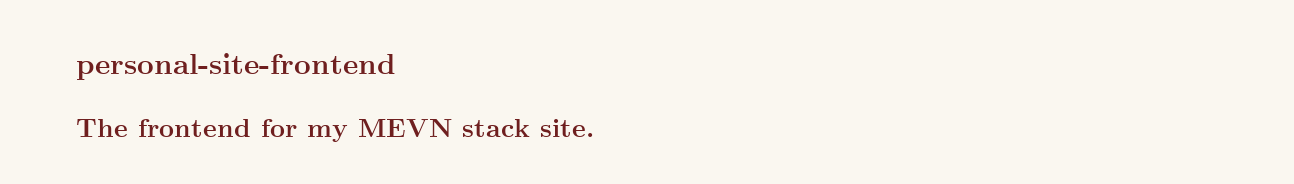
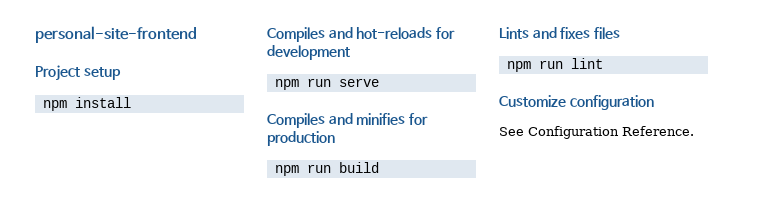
[76,119,594,142] The frontend for my MEVN stack site. -> [35,65,121,81] [42,97,131,111] [267,27,455,42] [267,45,350,60] [274,78,379,90] [267,113,428,128] [267,131,335,146] [274,162,379,176] [499,27,620,39] [506,58,603,72] [499,95,654,110] [499,126,694,139] Project setup // npm install // Compiles and hot-reloads for development // npm run serve // Compiles and minifies for production // npm run build // Lints and fixes files // npm run lint // Customize configuration // See Configuration Reference.

